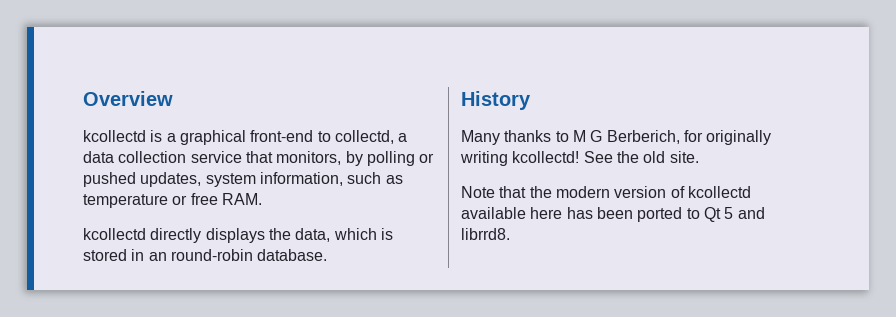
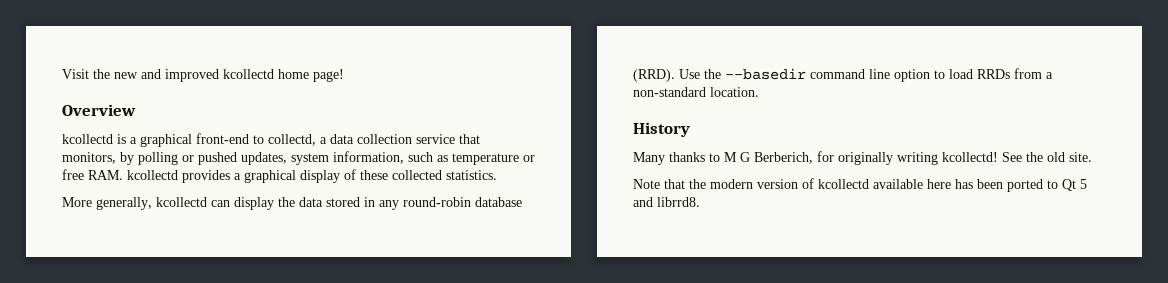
(83, 98) none -> [62,69,344,82] Visit the new and improved kcollectd home page! //
[83,228,393,243] [83,249,328,261] // kcollectd directly displays the data, which is stored in an round-robin database. -> [127,169,497,183] [62,197,522,210] [633,68,1053,82] [633,87,759,97] kcollectd provides a graphical display of these collected statistics. // More generally, kcollectd can display the data stored in any round-robin database (RRD). Use the --basedir command line option to load RRDs from a non-standard location.

